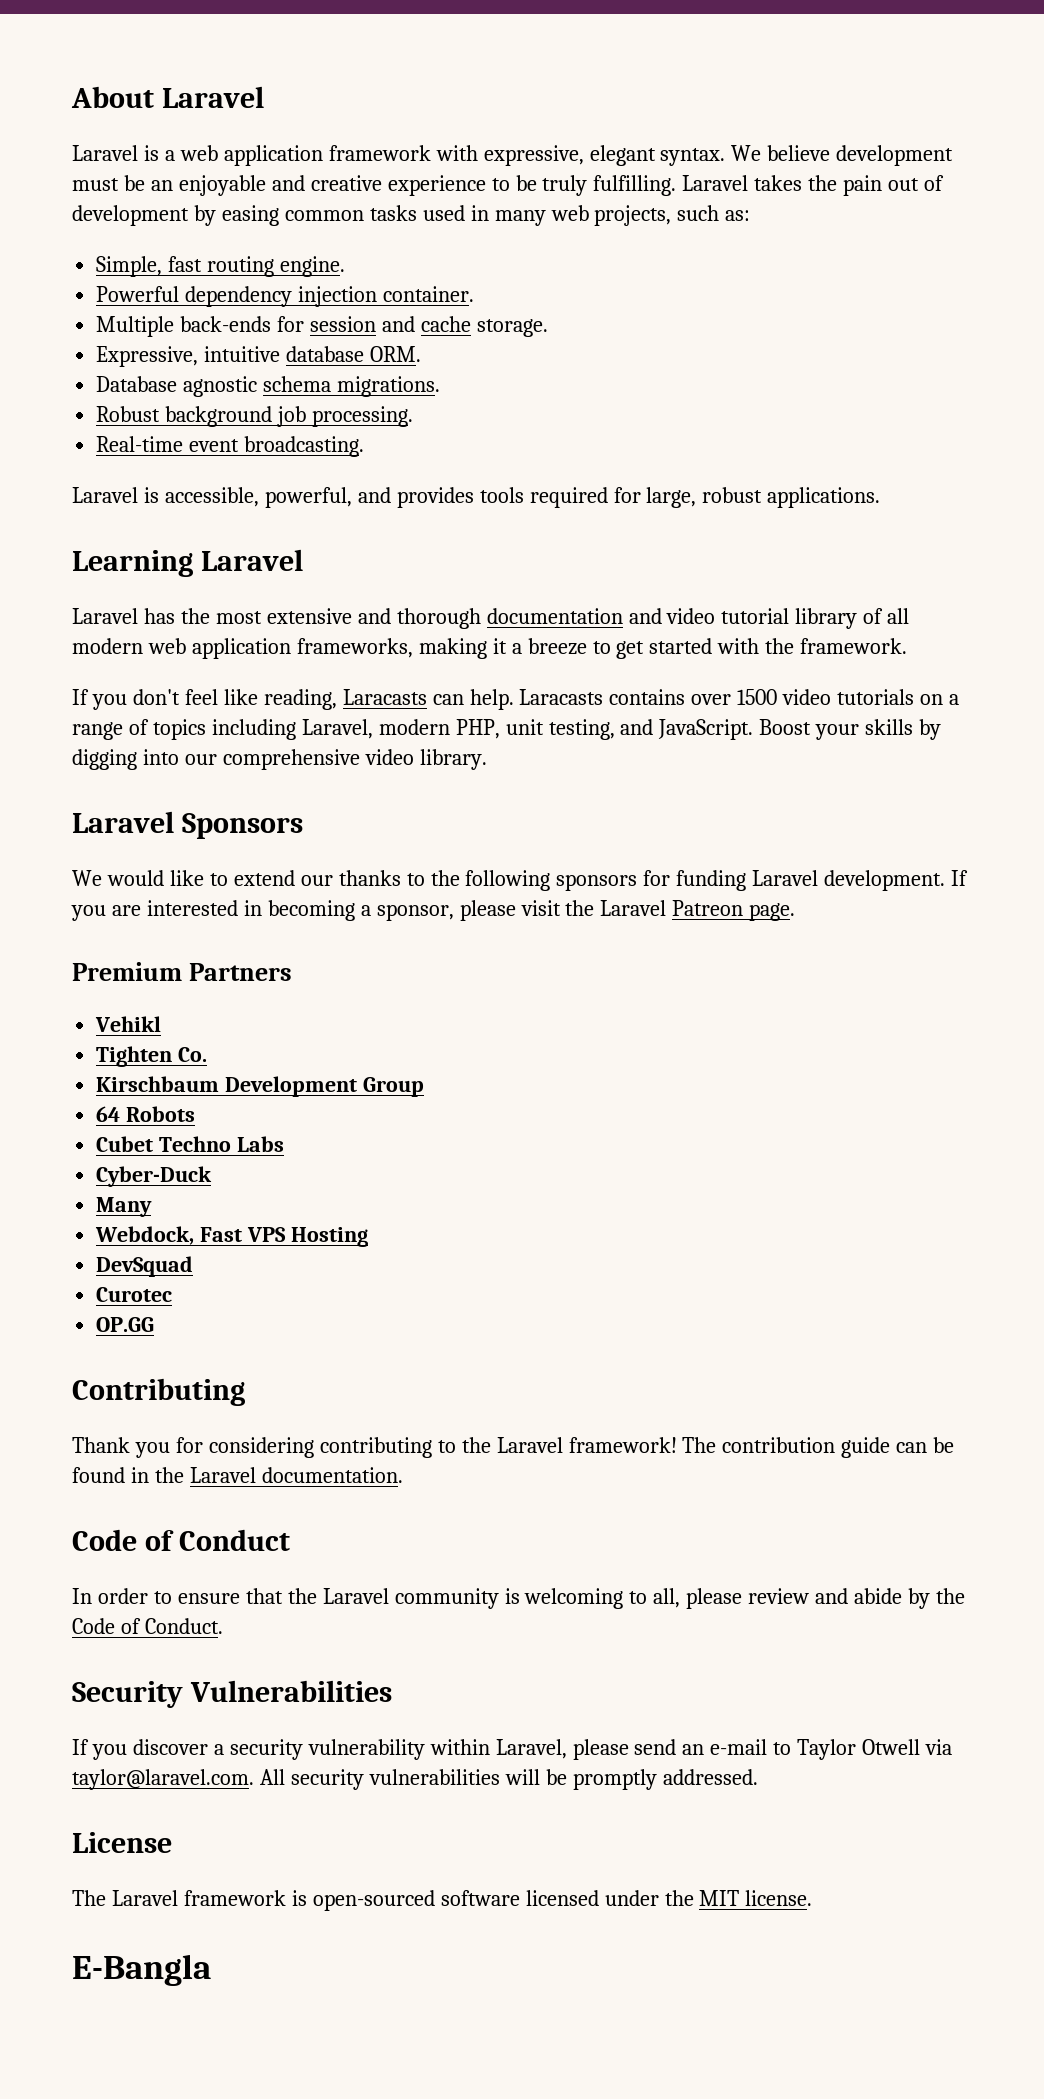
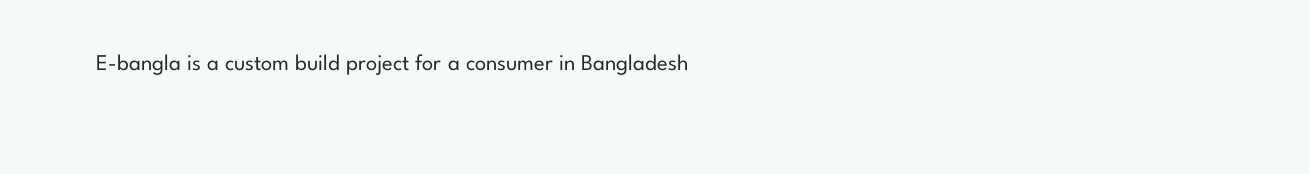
[71,86,264,108] [72,145,954,166] [72,175,945,196] [72,205,751,226] [96,256,346,277] [96,286,475,307] [96,316,548,337] [96,346,422,367] [96,376,441,397] [96,406,414,427] [96,436,365,457] [72,487,881,508] [72,549,303,577] [72,608,910,629] [72,638,908,659] [72,689,960,710] [72,719,942,740] [72,749,487,770] [72,811,303,839] [72,870,969,891] [71,900,796,921] [72,962,292,981] [95,1016,162,1032] [96,1046,208,1067] [96,1076,425,1097] [96,1106,196,1122] [96,1136,285,1152] [96,1166,213,1187] [96,1197,153,1217] [95,1226,369,1247] [96,1256,194,1277] [96,1287,173,1302] [96,1317,155,1332] [72,1378,245,1406] [72,1437,955,1458] [72,1467,403,1483] [72,1529,290,1551] [72,1588,965,1609] [72,1618,223,1634] [72,1680,392,1708] [72,1739,953,1760] [72,1769,758,1790] [72,1832,172,1853] [72,1890,813,1911] [72,1954,211,1986] About Laravel // Laravel is a web application framework with expressive, elegant syntax. We believe development must be an enjoyable and creative experience to be truly fulfilling. Laravel takes the pain out of development by easing common tasks used in many web projects, such as: // Simple, fast routing engine. // Powerful dependency injection container. // Multiple back-ends for session and cache storage. // Expressive, intuitive database ORM. // Database agnostic schema migrations. // Robust background job processing. // Real-time event broadcasting. // Laravel is accessible, powerful, and provides tools required for large, robust applications. // Learning Laravel // Laravel has the most extensive and thorough documentation and video tutorial library of all modern web application frameworks, making it a breeze to get started with the framework. // If you don't feel like reading, Laracasts can help. Laracasts contains over 1500 video tutorials on a range of topics including Laravel, modern PHP, unit testing, and JavaScript. Boost your skills by digging into our comprehensive video library. // Laravel Sponsors // We would like to extend our thanks to the following sponsors for funding Laravel development. If you are interested in becoming a sponsor, please visit the Laravel Patreon page. // Premium Partners // Vehikl // Tighten Co. // Kirschbaum Development Group // 64 Robots // Cubet Techno Labs // Cyber-Duck // Many // Webdock, Fast VPS Hosting // DevSquad // Curotec // OP.GG // Contributing // Thank you for considering contributing to the Laravel framework! The contribution guide can be found in the Laravel documentation. // Code of Conduct // In order to ensure that the Laravel community is welcoming to all, please review and abide by the Code of Conduct. // Security Vulnerabilities // If you discover a security vulnerability within Laravel, please send an e-mail to Taylor Otwell via taylor@laravel.com. All security vulnerabilities will be promptly addressed. // License // The Laravel framework is open-sourced software licensed under the MIT license. // E-Bangla -> [96,54,689,75] E-bangla is a custom build project for a consumer in Bangladesh

